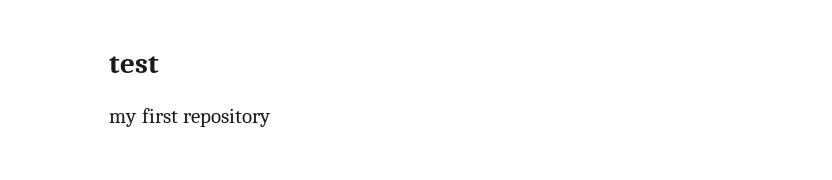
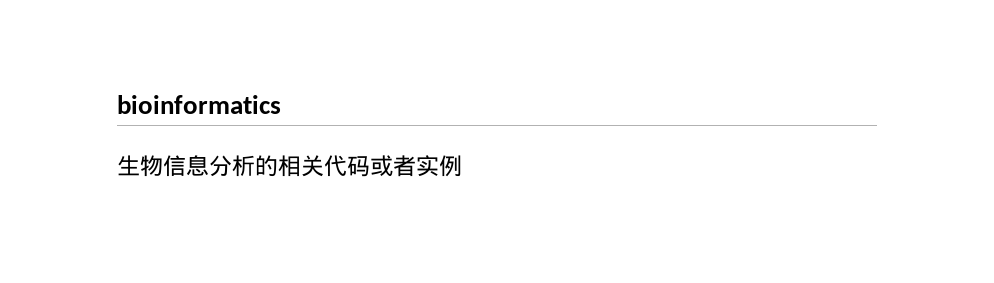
[109,56,159,73] [109,108,272,127] test // my first repository -> [117,95,281,114] [117,155,462,177] bioinformatics // 生物信息分析的相关代码或者实例

